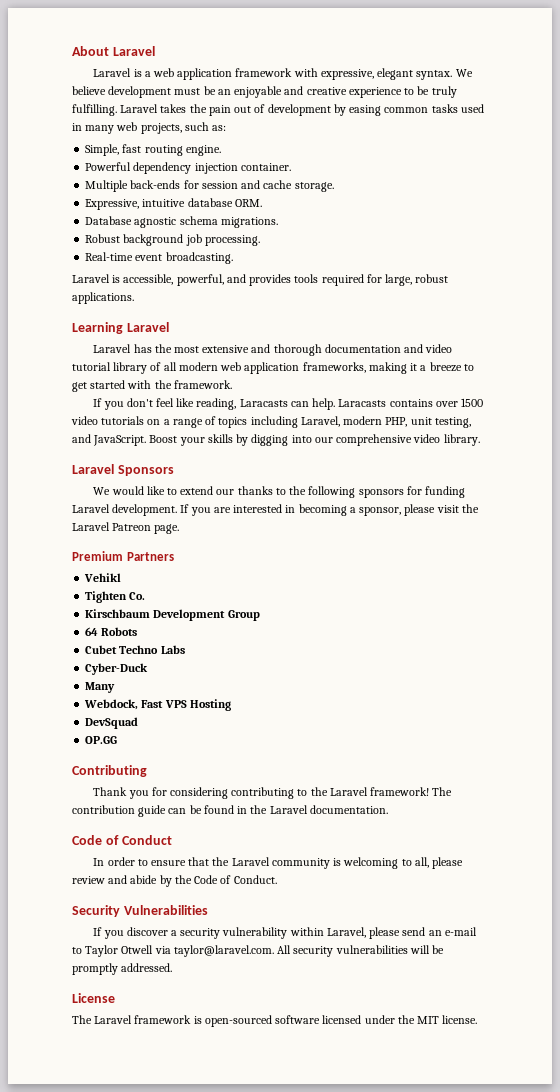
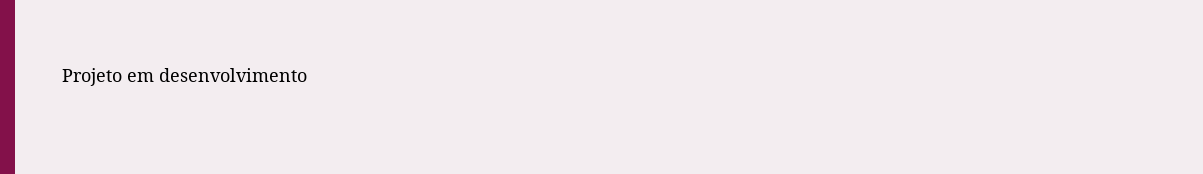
[72,46,155,56] [93,68,473,80] [72,86,457,98] [72,104,484,116] [72,122,227,134] [85,144,221,156] [85,162,291,174] [85,180,334,192] [85,198,262,210] [85,216,278,228] [85,234,260,246] [85,252,233,264] [72,274,449,286] [72,292,134,304] [72,322,169,334] [93,344,453,356] [72,362,474,374] [72,380,232,392] [93,398,484,410] [71,416,471,428] [72,434,480,446] [72,464,174,476] [93,486,466,498] [72,504,479,516] [72,522,180,534] [72,551,174,561] [84,573,122,582] [85,591,146,603] [85,609,260,621] [85,627,138,636] [85,645,185,654] [85,663,149,675] [85,682,116,693] [84,699,231,711] [85,717,139,729] [85,736,118,744] [72,765,147,777] [93,787,453,799] [72,805,388,817] [72,835,172,845] [93,857,464,869] [72,875,277,887] [72,905,208,917] [93,927,477,939] [72,945,445,957] [72,963,173,975] [72,993,115,1003] [72,1015,478,1027] About Laravel // Laravel is a web application framework with expressive, elegant syntax. We believe development must be an enjoyable and creative experience to be truly fulfilling. Laravel takes the pain out of development by easing common tasks used in many web projects, such as: // Simple, fast routing engine. // Powerful dependency injection container. // Multiple back-ends for session and cache storage. // Expressive, intuitive database ORM. // Database agnostic schema migrations. // Robust background job processing. // Real-time event broadcasting. // Laravel is accessible, powerful, and provides tools required for large, robust applications. // Learning Laravel // Laravel has the most extensive and thorough documentation and video tutorial library of all modern web application frameworks, making it a breeze to get started with the framework. // If you don't feel like reading, Laracasts can help. Laracasts contains over 1500 video tutorials on a range of topics including Laravel, modern PHP, unit testing, and JavaScript. Boost your skills by digging into our comprehensive video library. // Laravel Sponsors // We would like to extend our thanks to the following sponsors for funding Laravel development. If you are interested in becoming a sponsor, please visit the Laravel Patreon page. // Premium Partners // Vehikl // Tighten Co. // Kirschbaum Development Group // 64 Robots // Cubet Techno Labs // Cyber-Duck // Many // Webdock, Fast VPS Hosting // DevSquad // OP.GG // Contributing // Thank you for considering contributing to the Laravel framework! The contribution guide can be found in the Laravel documentation. // Code of Conduct // In order to ensure that the Laravel community is welcoming to all, please review and abide by the Code of Conduct. // Security Vulnerabilities // If you discover a security vulnerability within Laravel, please send an e-mail to Taylor Otwell via taylor@laravel.com. All security vulnerabilities will be promptly addressed. // License // The Laravel framework is open-sourced software licensed under the MIT license. -> [62,68,307,86] Projeto em desenvolvimento

